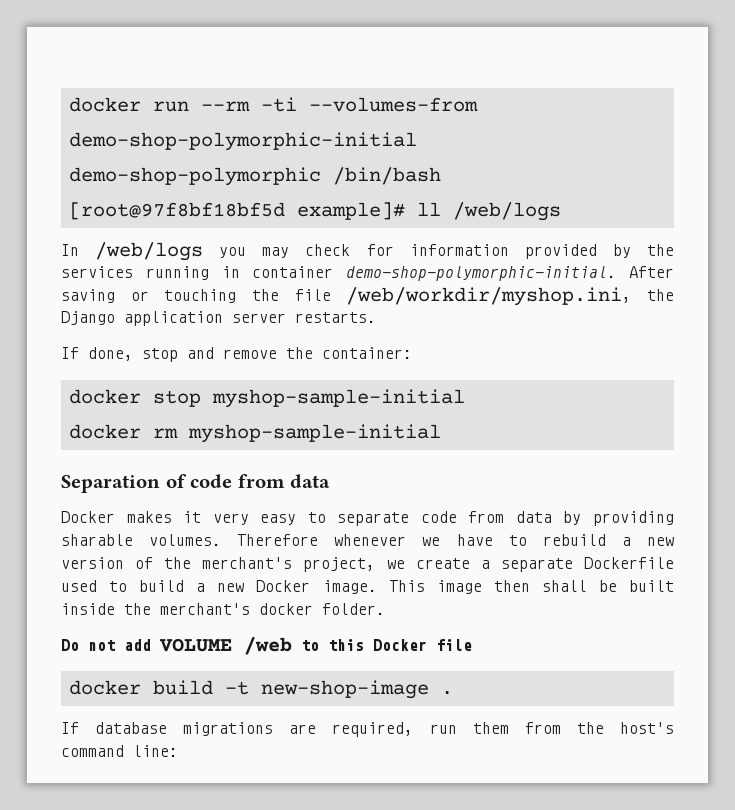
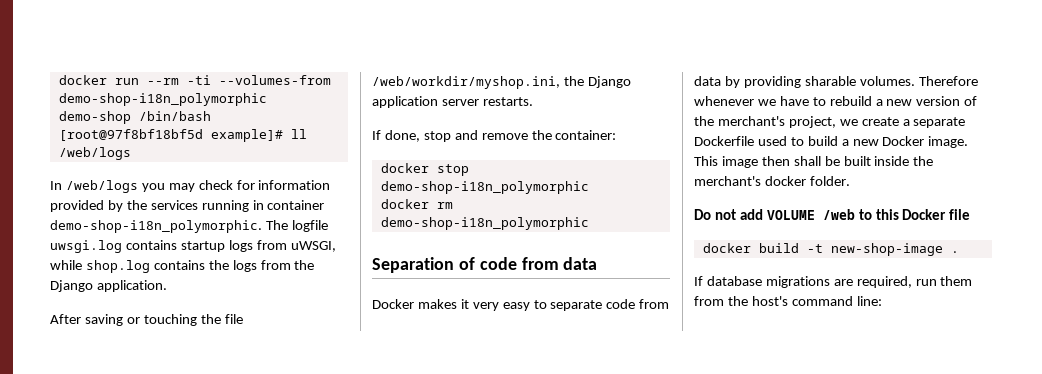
[68,132,417,151] [68,167,321,186] demo-shop-polymorphic-initial demo-shop-polymorphic -> [58,93,267,106] [58,111,131,124] demo-shop-i18n_polymorphic demo-shop
[346,266,617,281] demo-shop-polymorphic-initial. -> [50,220,328,233] [50,240,336,253] [50,260,315,273] [50,280,167,292] demo-shop-i18n_polymorphic. The logfile uwsgi.log contains startup logs from uWSGI, while shop.log contains the logs from the Django application. //
[211,389,465,408] myshop-sample-initial -> [380,181,589,194] demo-shop-i18n_polymorphic
[187,424,441,443] myshop-sample-initial -> [380,217,589,230] demo-shop-i18n_polymorphic

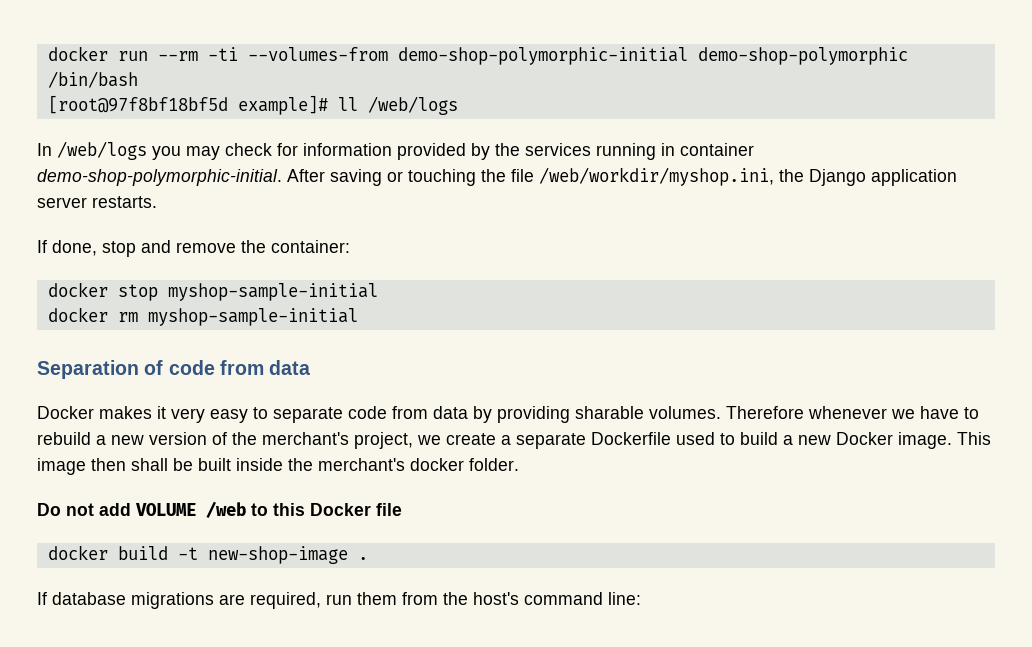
[58,93,267,106] [58,111,131,124] demo-shop-i18n_polymorphic demo-shop -> [397,47,908,65] demo-shop-polymorphic-initial demo-shop-polymorphic
[50,220,328,233] [50,240,336,253] [50,260,315,273] [50,280,167,292] demo-shop-i18n_polymorphic. The logfile uwsgi.log contains startup logs from uWSGI, while shop.log contains the logs from the Django application. // -> [37,169,282,186] demo-shop-polymorphic-initial.
[380,181,589,194] demo-shop-i18n_polymorphic -> [167,283,378,301] myshop-sample-initial
[380,217,589,230] demo-shop-i18n_polymorphic -> [147,308,358,326] myshop-sample-initial

